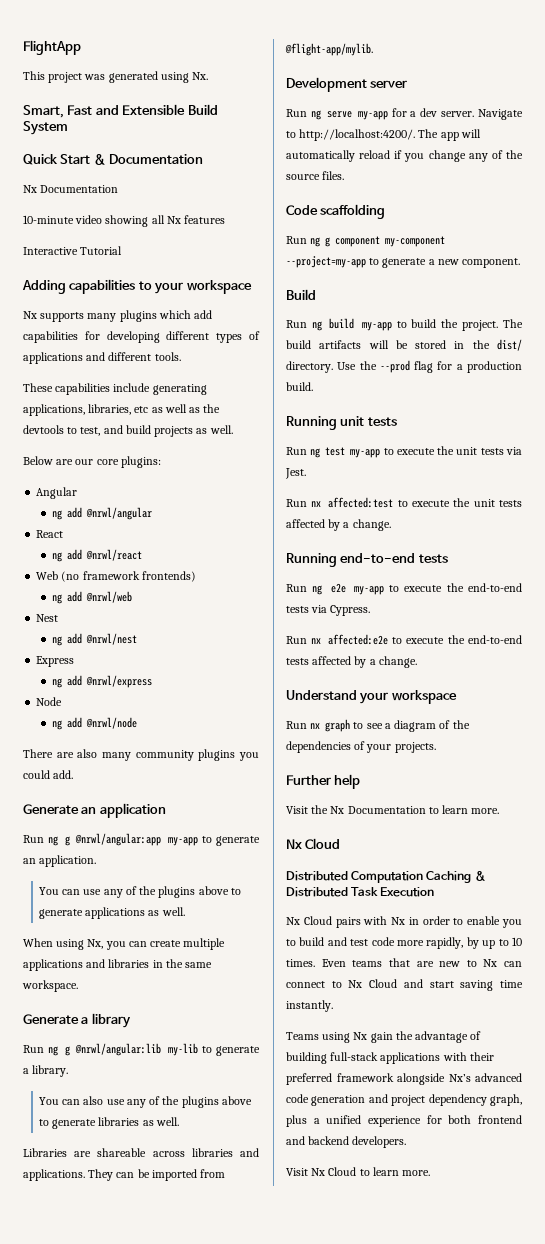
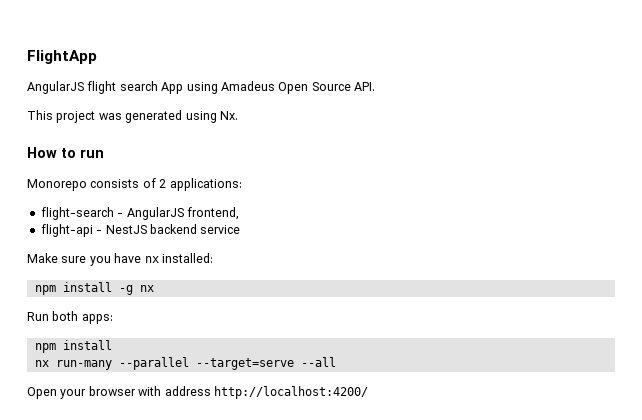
(81, 47) none -> [27,81,375,94] // AngularJS flight search App using Amadeus Open Source API.
[23,104,218,118] [23,121,68,135] [23,154,204,165] [23,185,119,193] [23,215,226,227] [23,246,123,255] [22,279,252,294] [23,310,213,322] [23,331,260,343] [23,352,181,364] [23,383,207,395] [23,404,221,416] [23,425,233,437] [23,456,161,468] [36,487,78,499] [52,507,153,520] [36,530,64,538] [52,549,143,562] [36,571,196,582] [52,591,133,604] [36,614,59,622] [52,633,138,646] [36,656,75,667] [52,675,153,688] [36,697,63,706] [52,717,138,730] [23,749,259,761] [23,770,74,779] [23,803,166,818] [23,833,260,846] [23,855,97,867] [38,886,241,898] [38,907,185,919] [23,938,226,950] [23,959,213,971] [22,980,78,992] [23,1013,131,1028] [23,1043,260,1056] [23,1065,69,1077] [38,1096,252,1108] [38,1117,179,1129] [23,1148,259,1157] [23,1169,226,1181] [285,43,373,56] [286,77,408,92] [286,108,523,120] [286,129,481,141] [286,150,523,162] [286,171,345,180] [286,204,386,219] [286,236,446,247] [286,256,521,268] [286,289,316,300] [286,318,523,331] [286,339,522,351] [286,360,522,373] [286,382,313,391] [286,416,397,430] [286,446,522,458] [285,468,306,479] [286,497,522,508] [286,519,391,531] [286,553,448,567] [286,583,522,595] [286,605,371,616] [286,634,522,645] [286,656,417,668] [286,690,457,704] [286,719,470,732] [286,741,436,753] [286,774,361,789] [286,805,500,814] [286,838,341,849] [286,871,486,883] [286,887,435,897] [286,916,522,928] [286,937,522,949] [286,958,522,967] [286,979,523,991] [286,1000,333,1012] [286,1031,482,1043] [286,1052,494,1064] [286,1073,522,1085] [286,1094,522,1106] [286,1115,522,1127] [286,1136,407,1148] [286,1167,431,1176] Smart, Fast and Extensible Build System // Quick Start & Documentation // Nx Documentation // 10-minute video showing all Nx features // Interactive Tutorial // Adding capabilities to your workspace // Nx supports many plugins which add capabilities for developing different types of applications and different tools. // These capabilities include generating applications, libraries, etc as well as the devtools to test, and build projects as well. // Below are our core plugins: // Angular // ng add @nrwl/angular // React // ng add @nrwl/react // Web (no framework frontends) // ng add @nrwl/web // Nest // ng add @nrwl/nest // Express // ng add @nrwl/express // Node // ng add @nrwl/node // There are also many community plugins you could add. // Generate an application // Run ng g @nrwl/angular:app my-app to generate an application. // You can use any of the plugins above to generate applications as well. // When using Nx, you can create multiple applications and libraries in the same workspace. // Generate a library // Run ng g @nrwl/angular:lib my-lib to generate a library. // You can also use any of the plugins above to generate libraries as well. // Libraries are shareable across libraries and applications. They can be imported from @flight-app/mylib. // Development server // Run ng serve my-app for a dev server. Navigate to http://localhost:4200/. The app will automatically reload if you change any of the source files. // Code scaffolding // Run ng g component my-component --project=my-app to generate a new component. // Build // Run ng build my-app to build the project. The build artifacts will be stored in the dist/ directory. Use the --prod flag for a production build. // Running unit tests // Run ng test my-app to execute the unit tests via Jest. // Run nx affected:test to execute the unit tests affected by a change. // Running end-to-end tests // Run ng e2e my-app to execute the end-to-end tests via Cypress. // Run nx affected:e2e to execute the end-to-end tests affected by a change. // Understand your workspace // Run nx graph to see a diagram of the dependencies of your projects. // Further help // Visit the Nx Documentation to learn more. // Nx Cloud // Distributed Computation Caching & Distributed Task Execution // Nx Cloud pairs with Nx in order to enable you to build and test code more rapidly, by up to 10 times. Even teams that are new to Nx can connect to Nx Cloud and start saving time instantly. // Teams using Nx gain the advantage of building full-stack applications with their preferred framework alongside Nx’s advanced code generation and project dependency graph, plus a unified experience for both frontend and backend developers. // Visit Nx Cloud to learn more. -> [27,147,104,158] [27,178,242,191] [40,207,239,220] [40,224,241,237] [27,253,213,266] [34,282,154,295] [27,311,113,324] [34,340,112,353] [34,357,336,370] [27,386,368,399] How to run // Monorepo consists of 2 applications: // flight-search - AngularJS frontend, // flight-api - NestJS backend service // Make sure you have nx installed: // npm install -g nx // Run both apps: // npm install // nx run-many --parallel --target=serve --all // Open your browser with address http://localhost:4200/

